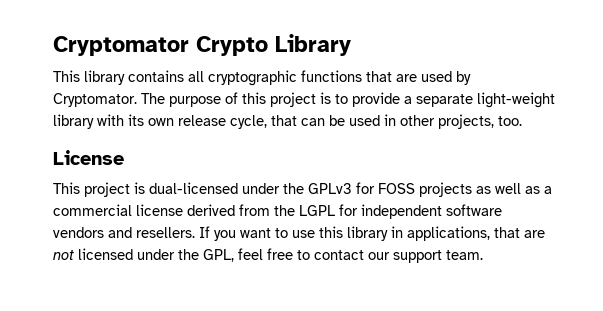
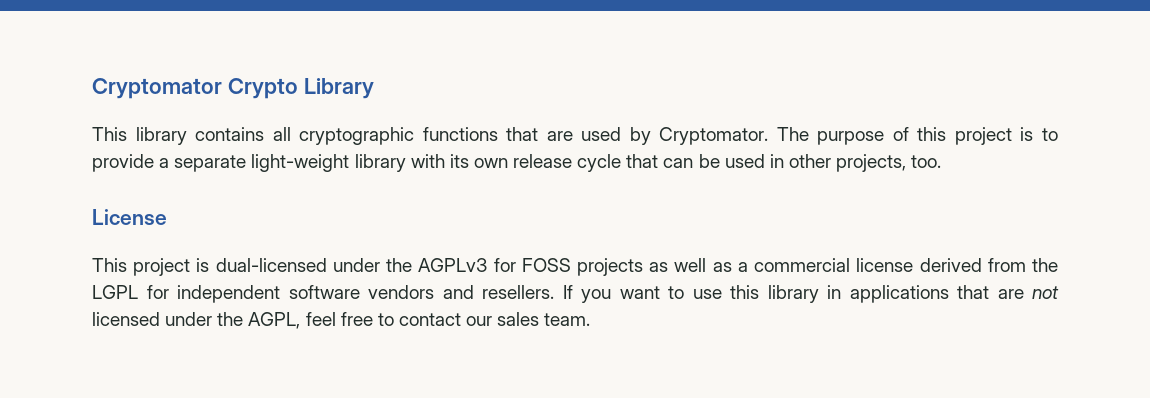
[230,115,267,129] cycle, -> [577,154,622,172] cycle
[308,183,352,194] GPLv3 -> [418,258,488,272] AGPLv3
[407,226,490,241] applications, -> [849,285,949,303] applications
[203,249,234,262] GPL, -> [248,312,301,329] AGPL,
[393,250,442,263] support -> [497,312,540,326] sales

